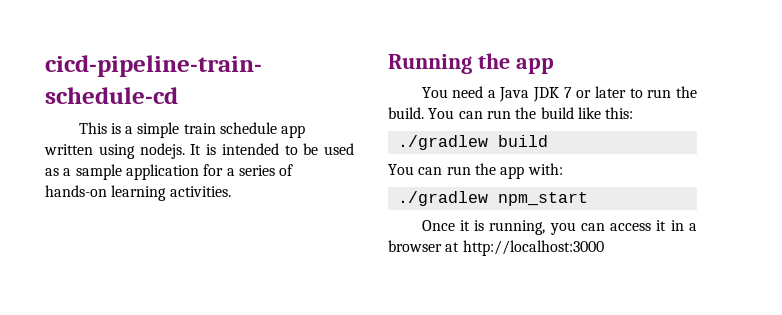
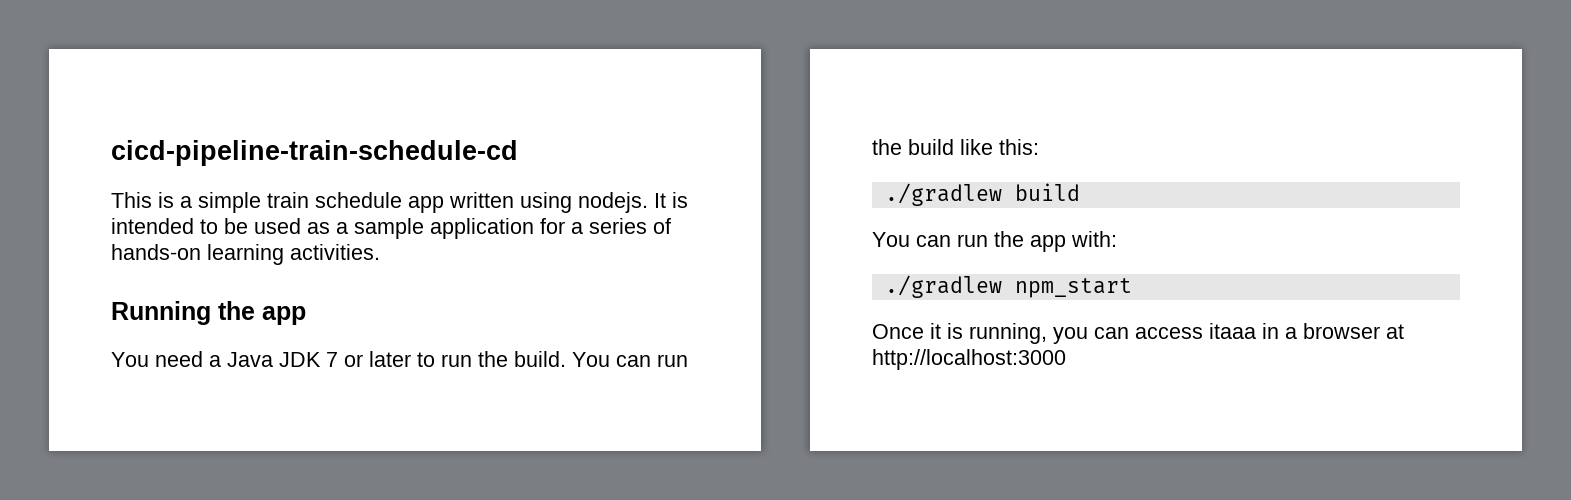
[656,220,667,231] it -> [1209,323,1256,339] itaaa

